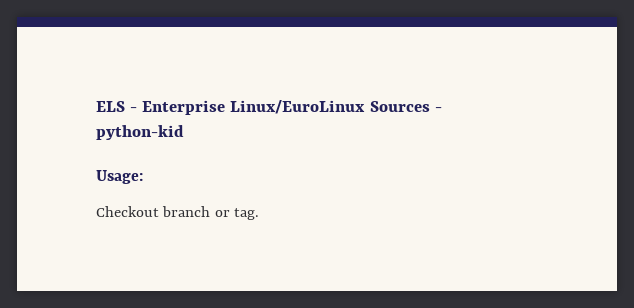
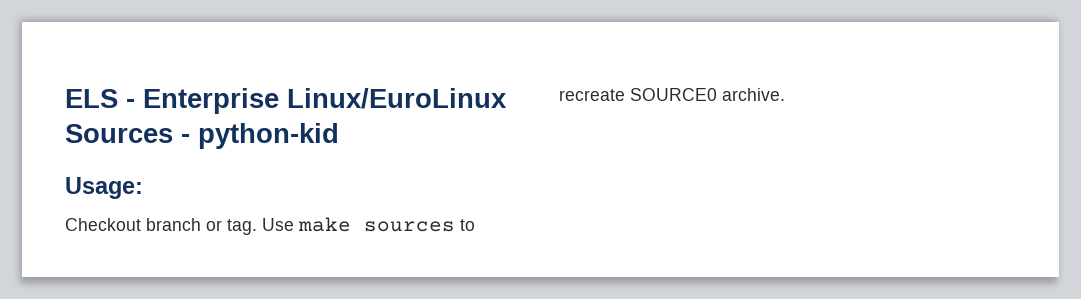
(260, 214) none -> [262,217,475,232] [559,88,785,101] Use make sources to recreate SOURCE0 archive.

